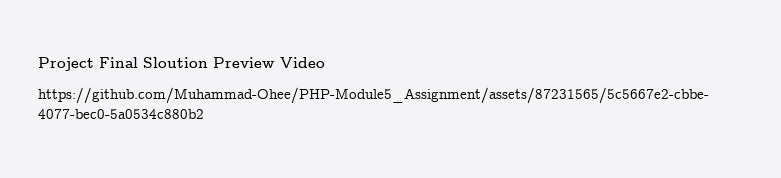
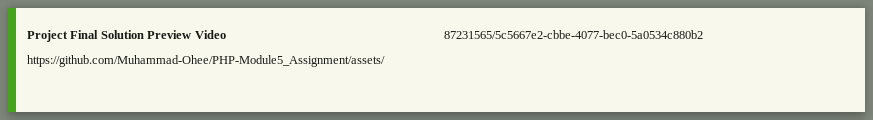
[143,57,208,68] Sloution -> [100,30,144,39] Solution

